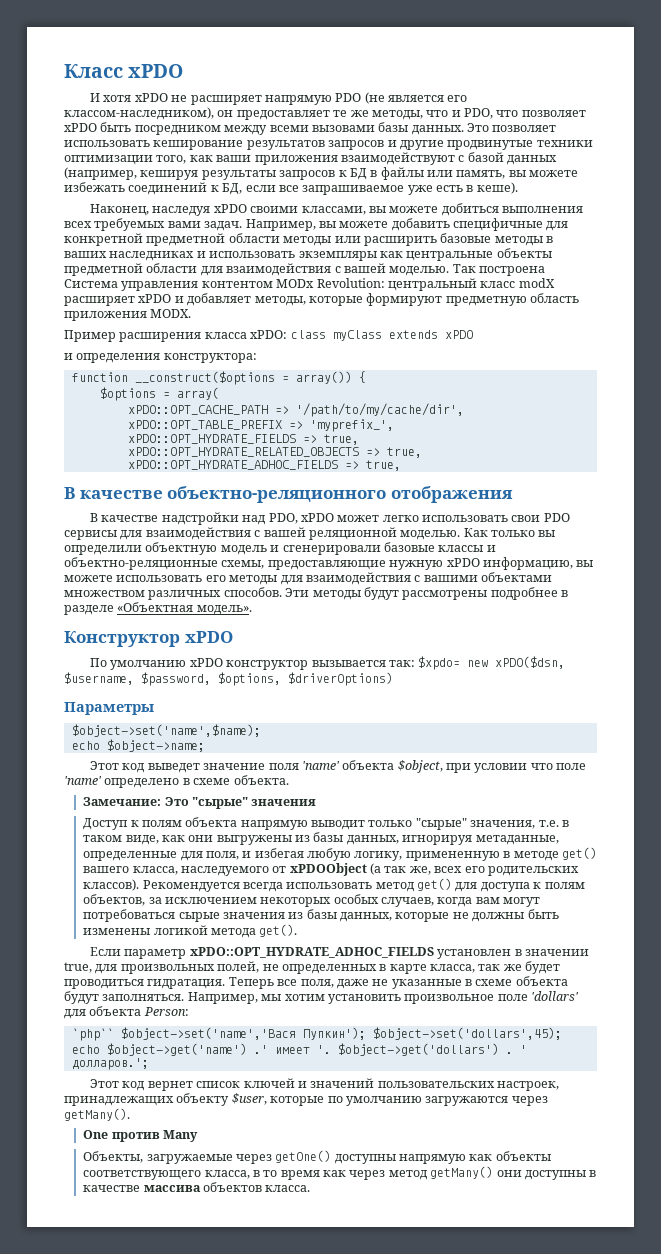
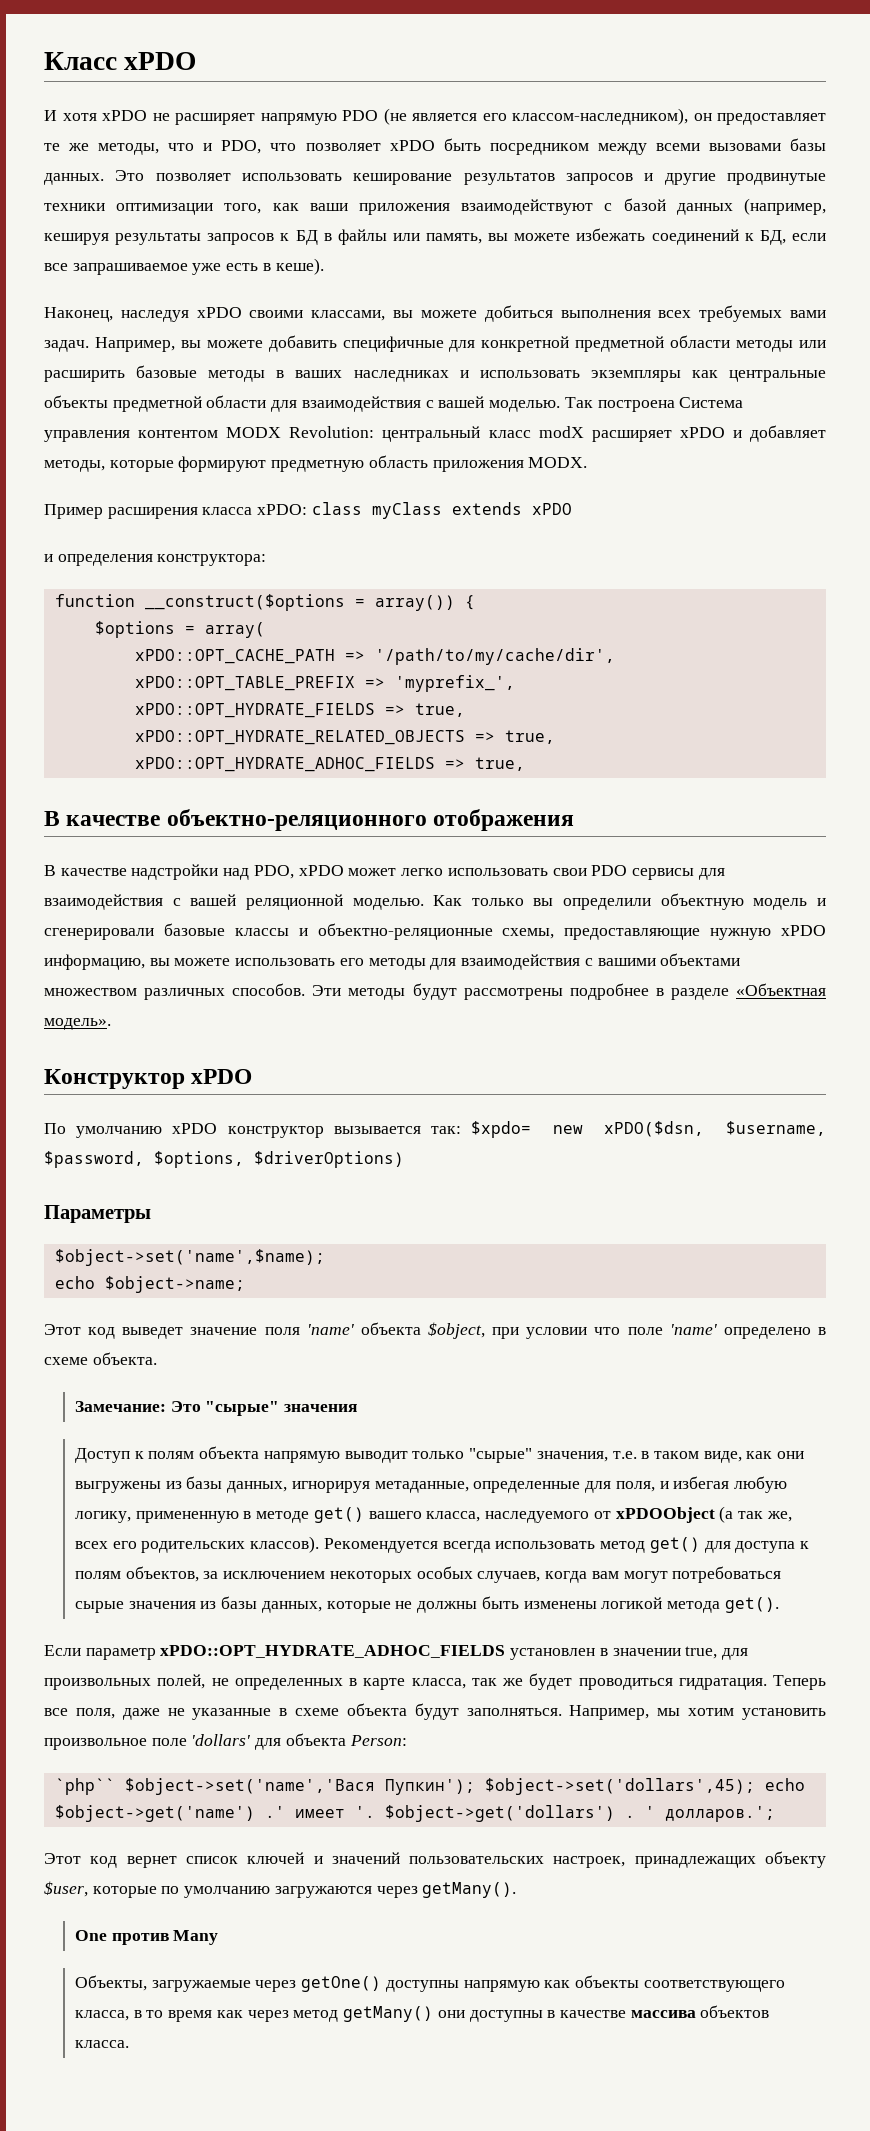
[276,279,315,288] MODx -> [226,427,282,438] MODX

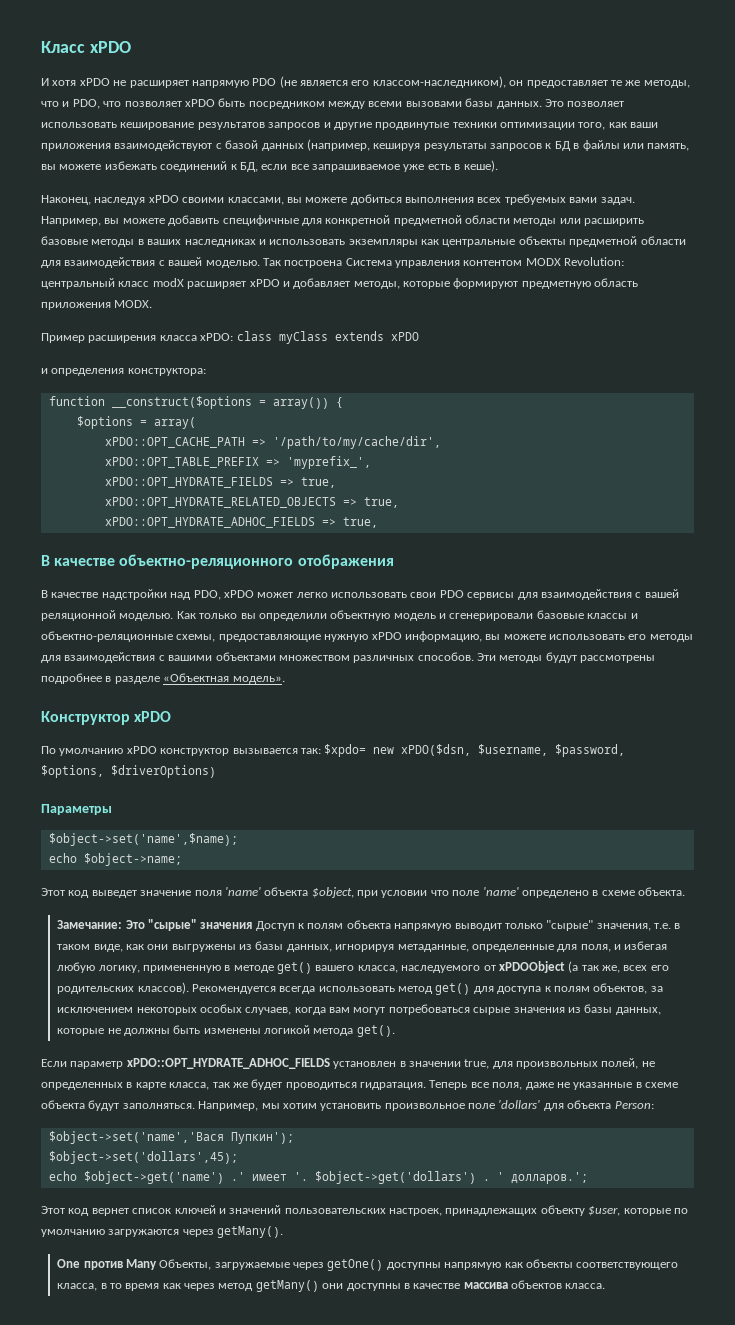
(358, 1408) // -> (253, 925) none
[54,1778,115,1795] `php`` -> (654, 1105) none
(475, 1787) none -> (294, 1138) //
(755, 1786) none -> (238, 1157) //
(219, 1937) // -> (157, 1264) none

